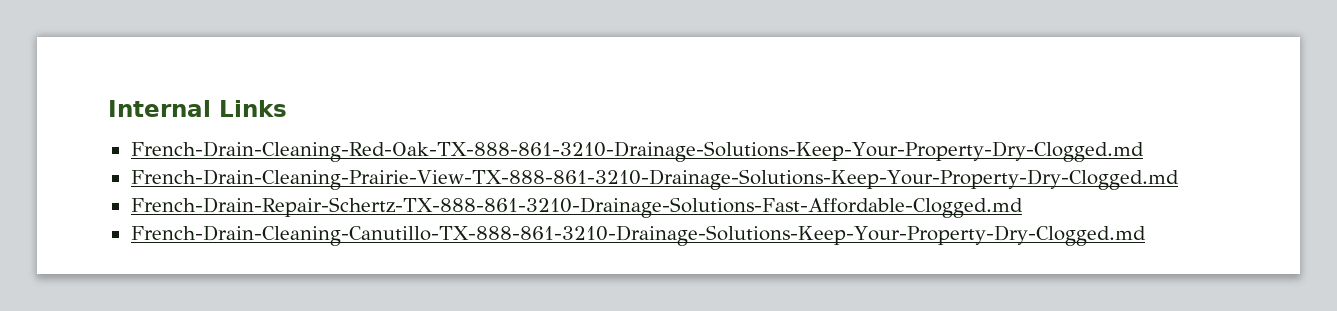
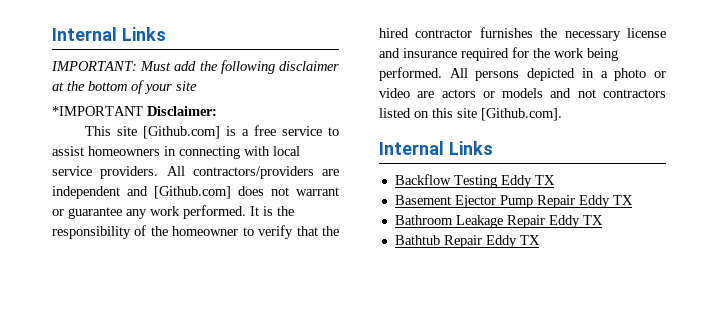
[108,100,287,117] [130,141,1144,162] [130,169,1179,190] [130,197,1023,218] [130,225,1146,246] Internal Links // French-Drain-Cleaning-Red-Oak-TX-888-861-3210-Drainage-Solutions-Keep-Your-Property-Dry-Clogged.md // French-Drain-Cleaning-Prairie-View-TX-888-861-3210-Drainage-Solutions-Keep-Your-Property-Dry-Clogged.md // French-Drain-Repair-Schertz-TX-888-861-3210-Drainage-Solutions-Fast-Affordable-Clogged.md // French-Drain-Cleaning-Canutillo-TX-888-861-3210-Drainage-Solutions-Keep-Your-Property-Dry-Clogged.md -> [52,27,166,41] [51,60,339,74] [52,80,197,94] [52,106,217,116] [84,125,339,139] [52,146,300,159] [52,166,339,179] [52,186,339,199] [52,205,294,219] [52,225,339,239] [379,27,666,41] [379,47,618,61] [379,67,666,81] [379,88,666,98] [379,108,562,121] [379,141,493,155] [394,174,555,188] [394,195,633,208] [394,215,603,228] [394,235,540,248] Internal Links // IMPORTANT: Must add the following disclaimer at the bottom of your site // *IMPORTANT Disclaimer: // This site [Github.com] is a free service to assist homeowners in connecting with local service providers. All contractors/providers are independent and [Github.com] does not warrant or guarantee any work performed. It is the responsibility of the homeowner to verify that the hired contractor furnishes the necessary license and insurance required for the work being performed. All persons depicted in a photo or video are actors or models and not contractors listed on this site [Github.com]. // Internal Links // Backflow Testing Eddy TX // Basement Ejector Pump Repair Eddy TX // Bathroom Leakage Repair Eddy TX // Bathtub Repair Eddy TX

